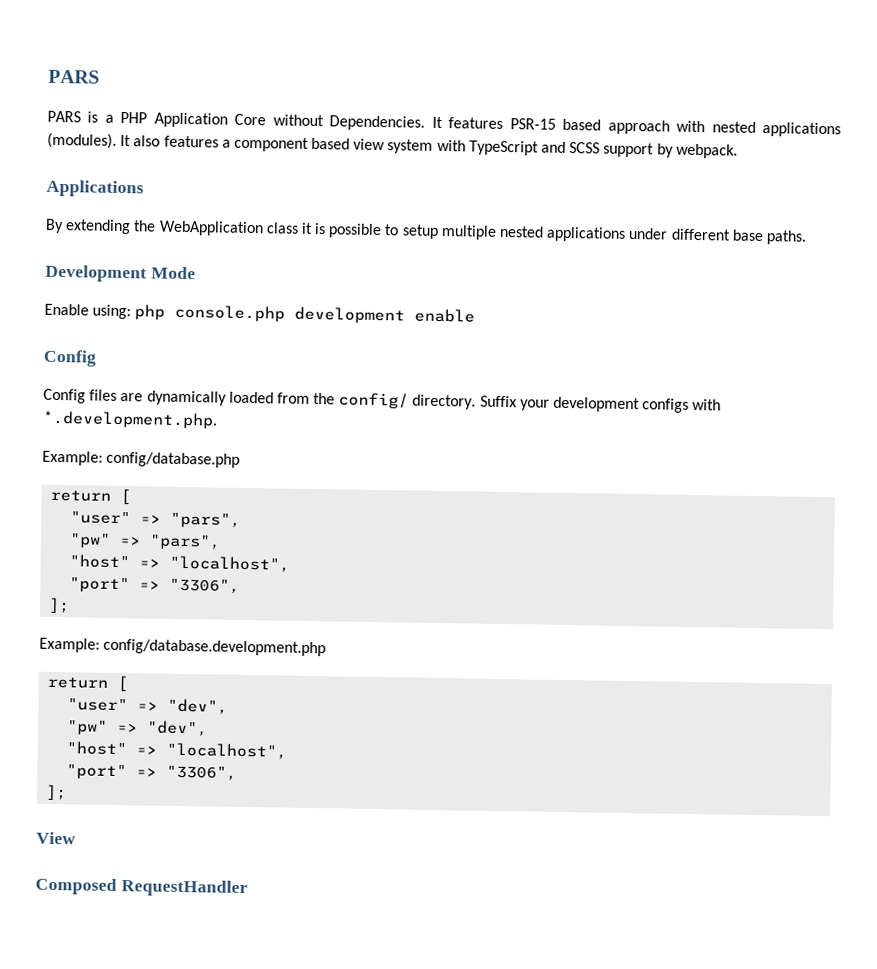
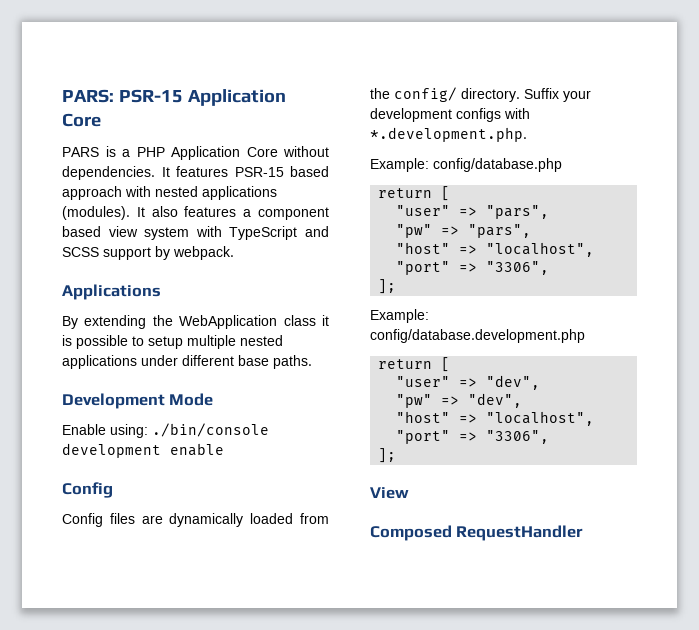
[48,69,100,84] PARS -> [62,89,286,106] [62,113,101,127] PARS: PSR-15 Application Core
[329,115,426,131] Dependencies. -> [62,166,155,180] dependencies.
[134,304,286,322] php console.php -> [152,423,269,437] ./bin/console

